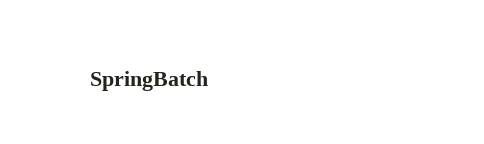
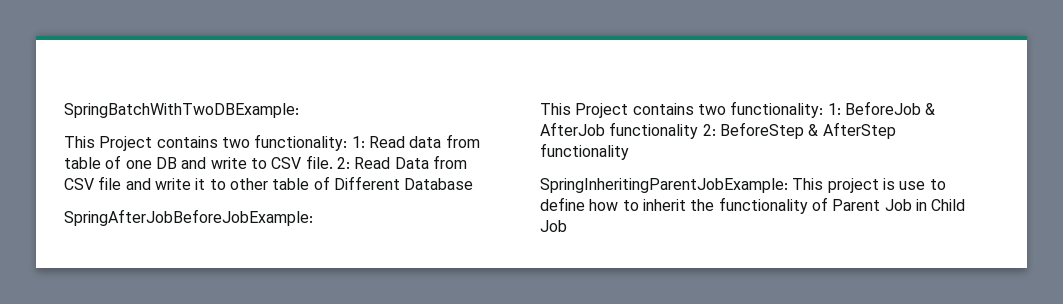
[90,71,208,91] SpringBatch -> [64,103,299,118] [64,134,480,151] [64,155,467,169] [64,176,474,190] [64,209,313,226] [540,101,936,118] [540,122,896,139] [540,143,629,160] [540,178,946,193] [540,197,966,214] [540,220,567,232] SpringBatchWithTwoDBExample: // This Project contains two functionality: 1: Read data from table of one DB and write to CSV file. 2: Read Data from CSV file and write it to other table of Different Database // SpringAfterJobBeforeJobExample: // This Project contains two functionality: 1: BeforeJob & AfterJob functionality 2: BeforeStep & AfterStep functionality // SpringInheritingParentJobExample: This project is use to define how to inherit the functionality of Parent Job in Child Job

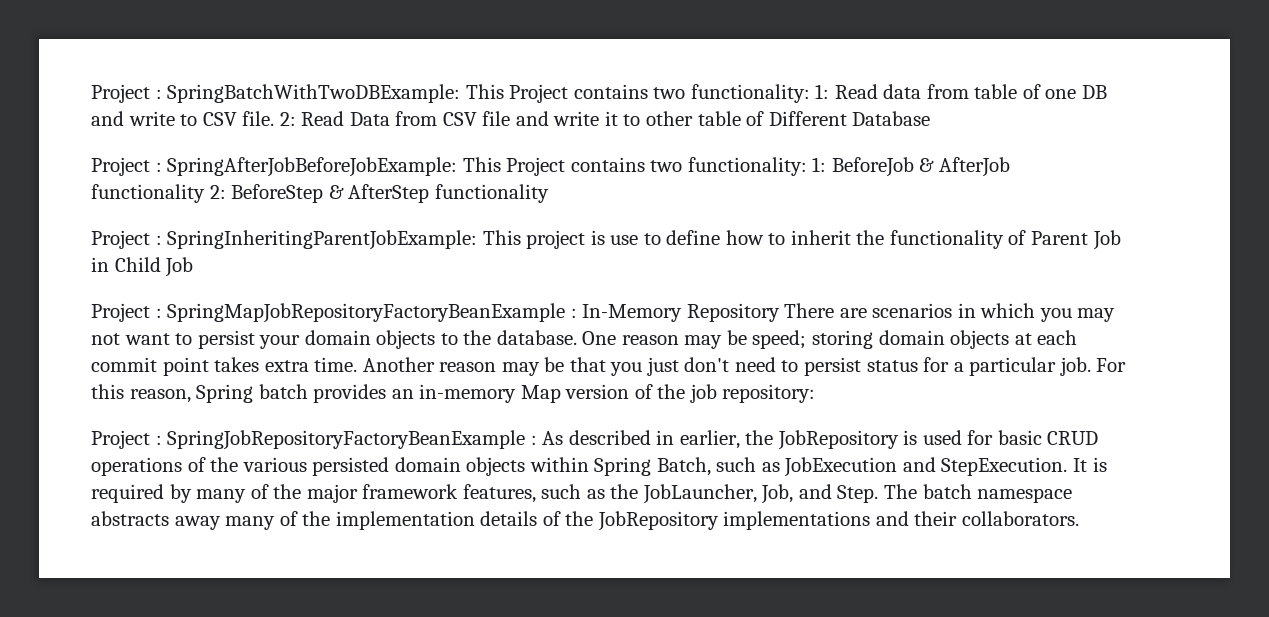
(64, 110) none -> [91,84,162,103] Project :
(299, 110) // -> (461, 93) none
(474, 184) none -> [91,157,162,176] Project :
(313, 217) // -> (458, 167) none
(629, 151) none -> [91,230,162,249] Project :
(567, 226) none -> [91,303,1116,323] [91,330,1078,349] [91,357,1127,376] [91,384,816,403] [91,430,1099,450] [91,457,1107,477] [91,484,1073,504] [91,511,1079,531] // Project : SpringMapJobRepositoryFactoryBeanExample : In-Memory Repository There are scenarios in which you may not want to persist your domain objects to the database. One reason may be speed; storing domain objects at each commit point takes extra time. Another reason may be that you just don't need to persist status for a particular job. For this reason, Spring batch provides an in-memory Map version of the job repository: // Project : SpringJobRepositoryFactoryBeanExample : As described in earlier, the JobRepository is used for basic CRUD operations of the various persisted domain objects within Spring Batch, such as JobExecution and StepExecution. It is required by many of the major framework features, such as the JobLauncher, Job, and Step. The batch namespace abstracts away many of the implementation details of the JobRepository implementations and their collaborators.

